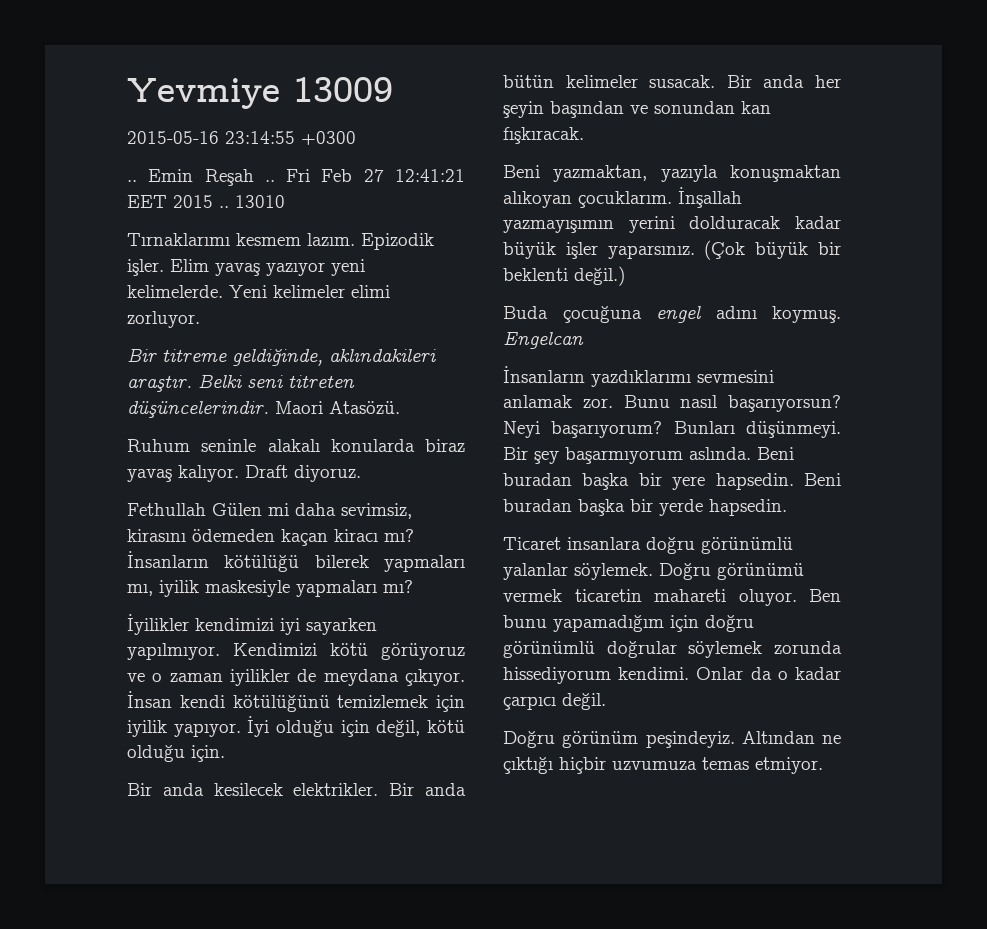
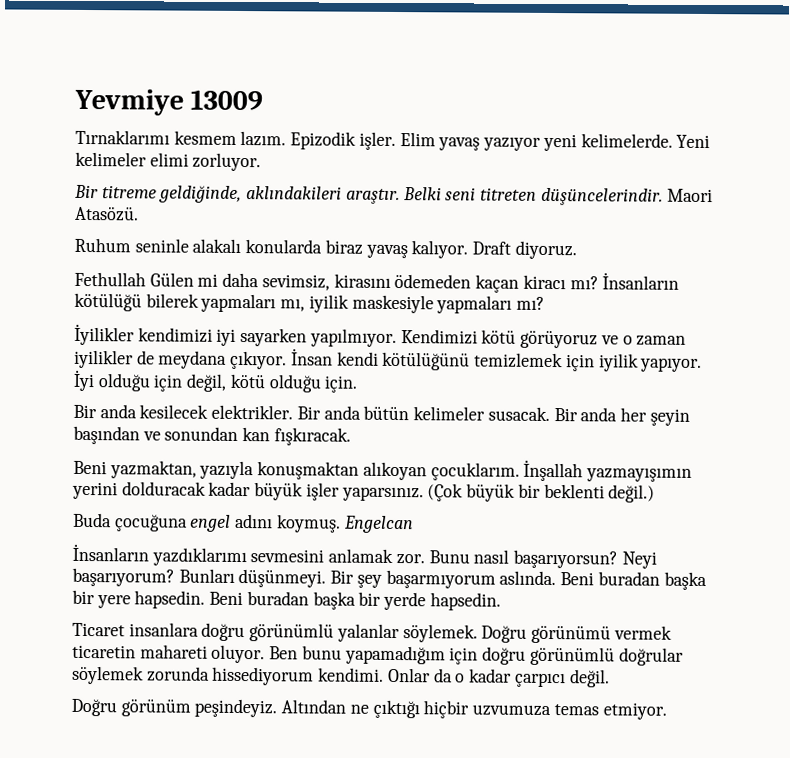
[127,131,356,145] [127,169,465,186] [127,195,285,208] // 2015-05-16 23:14:55 +0300 // .. Emin Reşah .. Fri Feb 27 12:41:21 EET 2015 .. 13010 -> (264, 100) none

